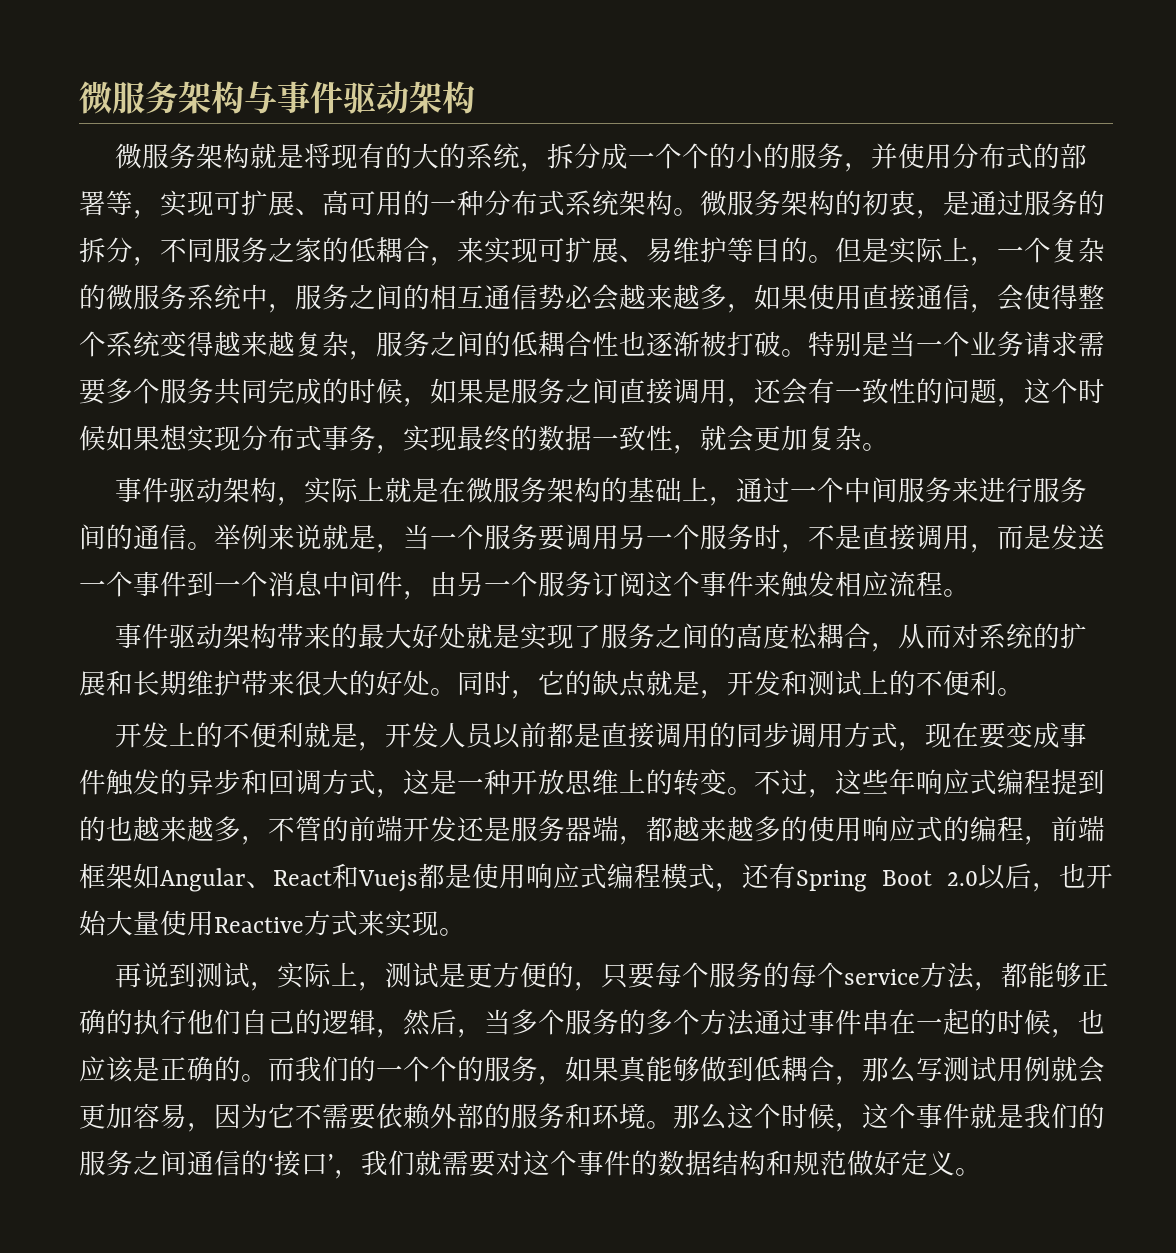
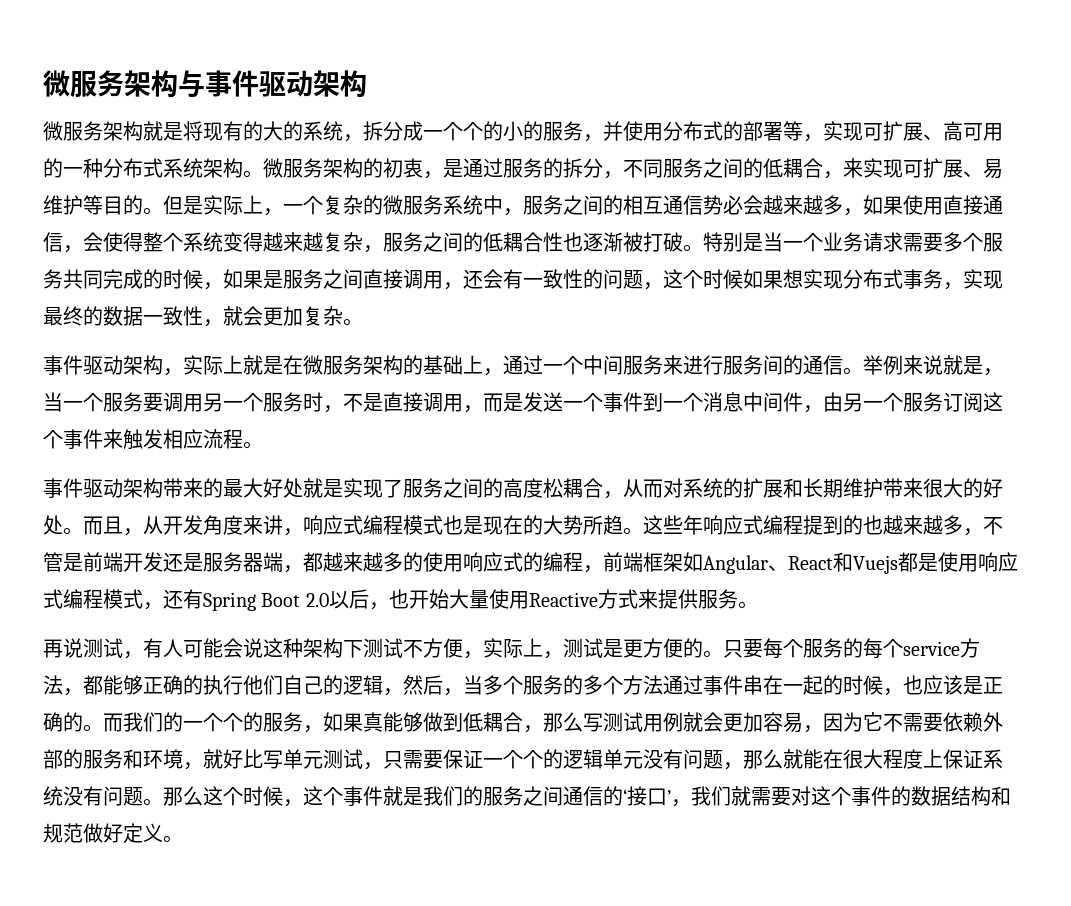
[295,237,322,263] 家 -> [723,158,743,178] 间
[457,670,1024,699] [114,722,1087,751] [79,769,835,798] 同时，它的缺点就是，开发和测试上的不便利。 // 开发上的不便利就是，开发人员以前都是直接调用的同步调用方式，现在要变成事件触发的异步和回调方式，这是一种开放思维上的转变。不过， -> [83,515,643,536] 而且，从开发角度来讲，响应式编程模式也是现在的大势所趋。
[322,816,349,842] 的 -> [63,553,83,572] 是
[385,910,439,937] 实现 -> [657,589,738,609] 提供服务
[168,962,250,988] 到测试 -> [83,638,463,659] 测试，有人可能会说这种架构下测试不方便
[573,982,601,991] ， -> [703,650,723,658] 。
(646, 1116) none -> [183,749,1003,770] [43,786,143,806] ，就好比写单元测试，只需要保证一个个的逻辑单元没有问题，那么就能在很大程度上保证系统没有问题

